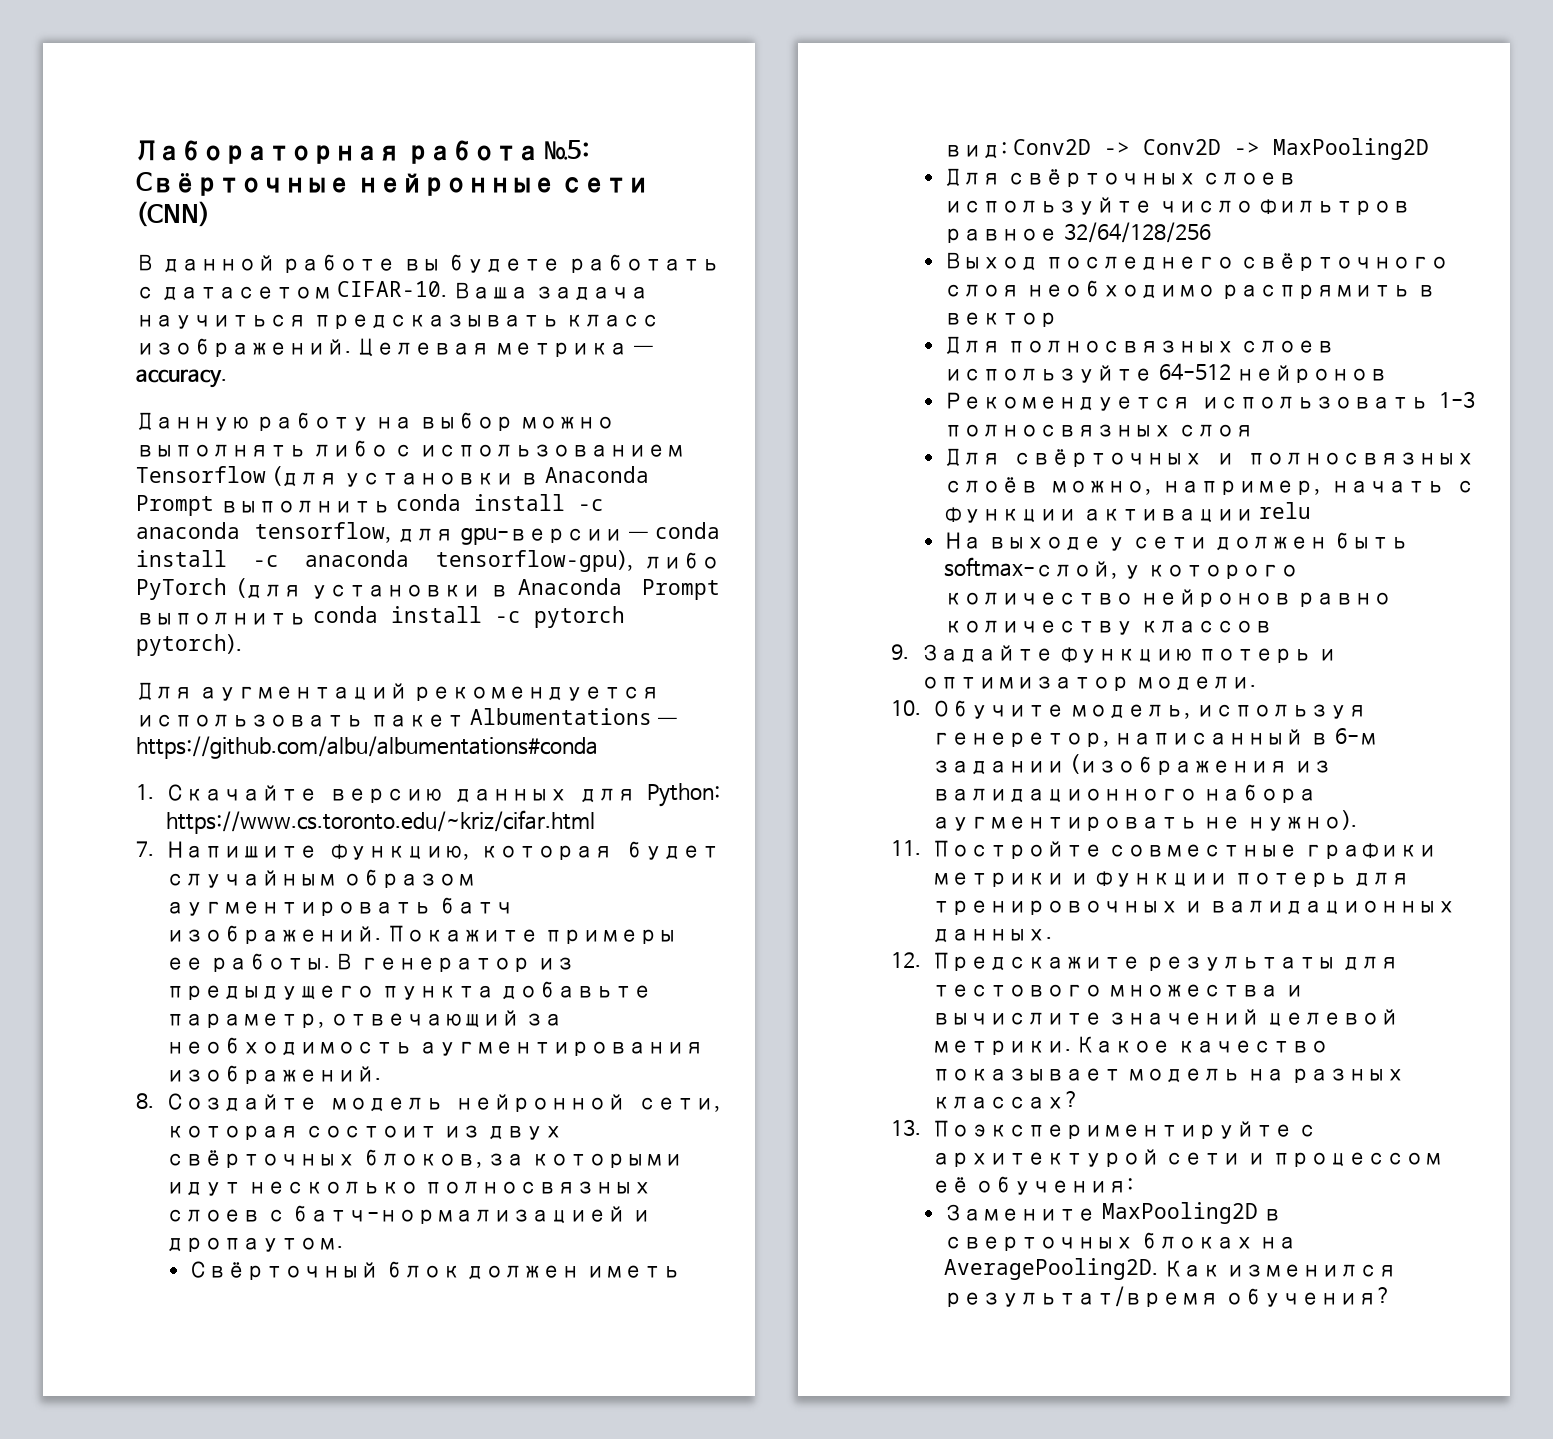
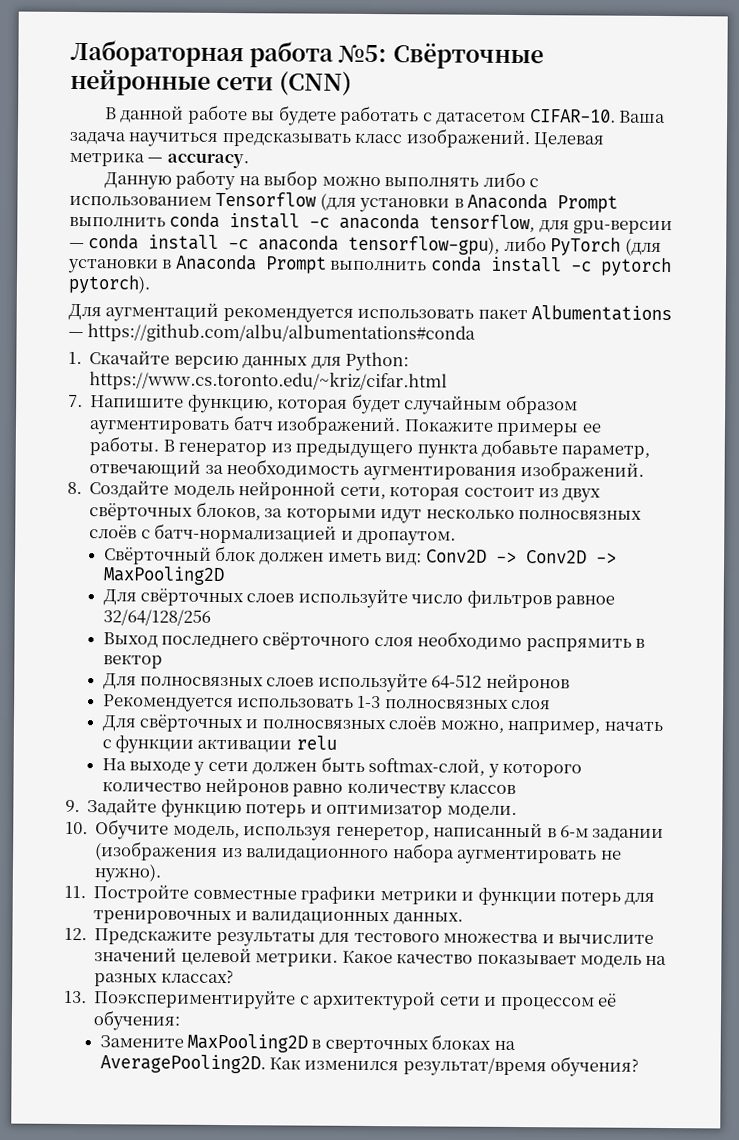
[165,1209,261,1222] слоев -> [89,525,138,539] слоёв

